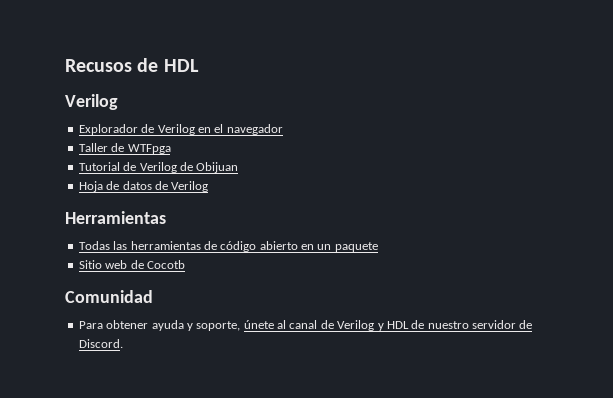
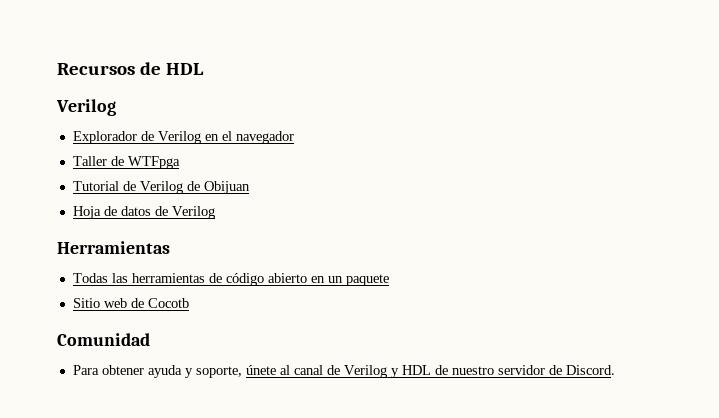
[65,59,132,72] Recusos -> [57,63,135,75] Recursos

